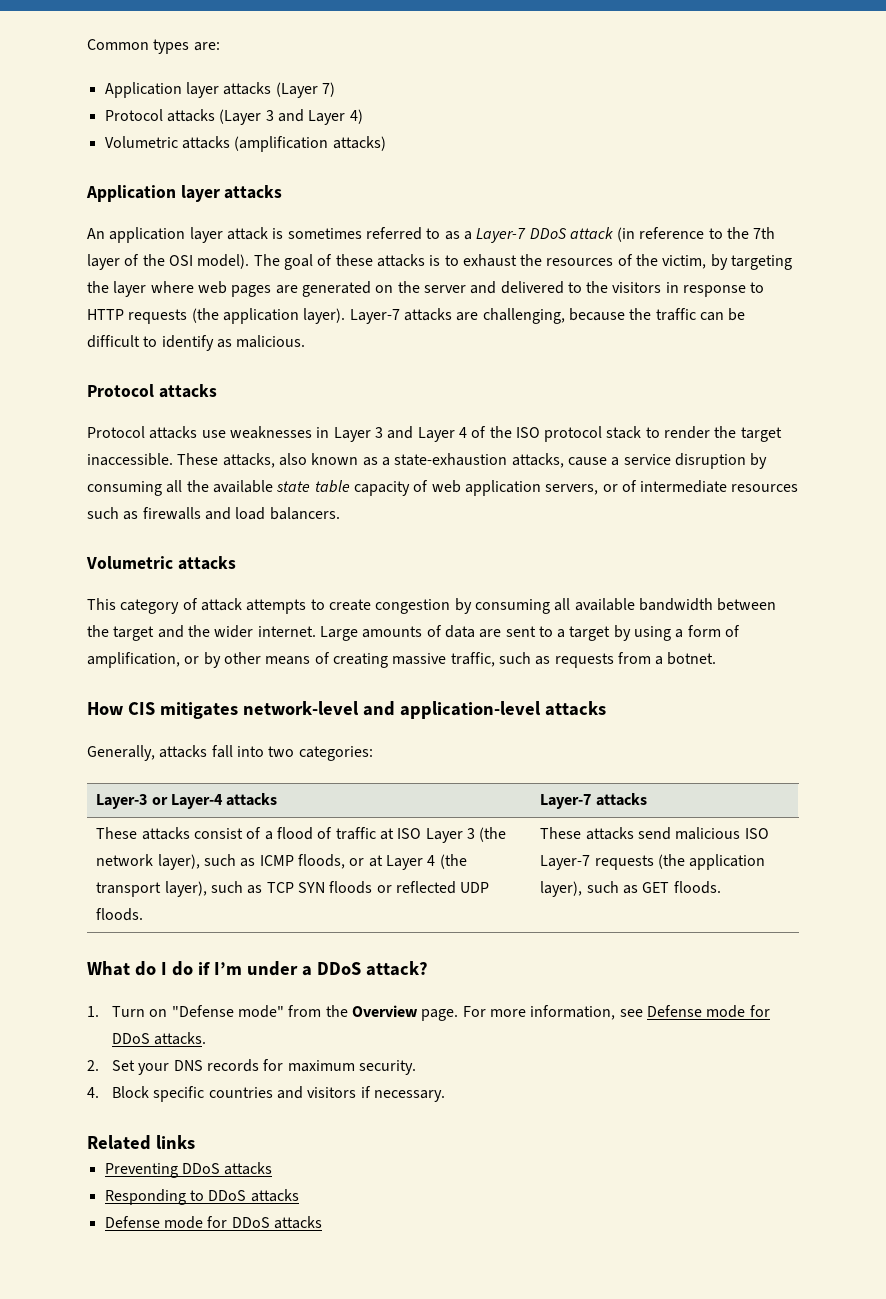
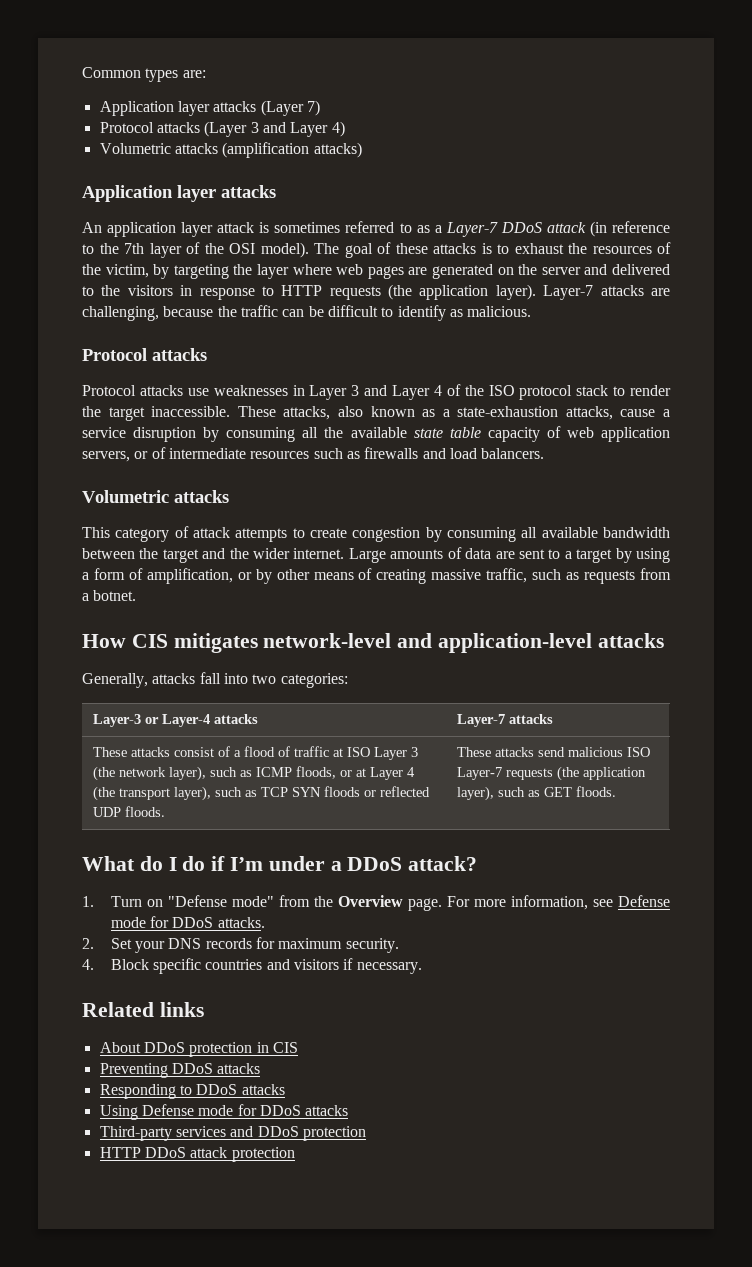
(195, 1142) none -> [99,1042,298,1057] // About DDoS protection in CIS
(299, 1195) none -> [99,1105,138,1120] Using
(322, 1222) none -> [99,1126,366,1141] [99,1147,295,1162] // Third-party services and DDoS protection // HTTP DDoS attack protection

